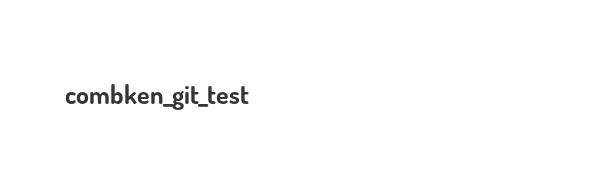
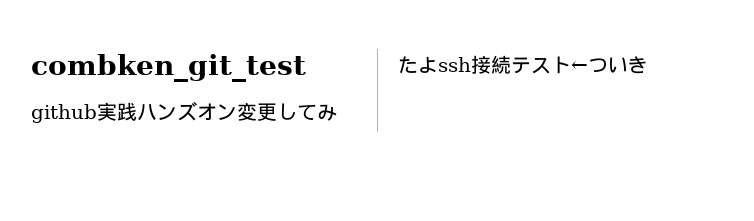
(249, 97) none -> [31,101,337,123] [398,55,648,74] // github実践ハンズオン変更してみたよssh接続テスト←ついき

